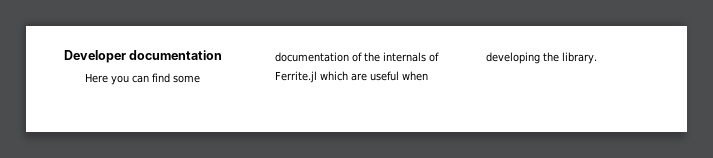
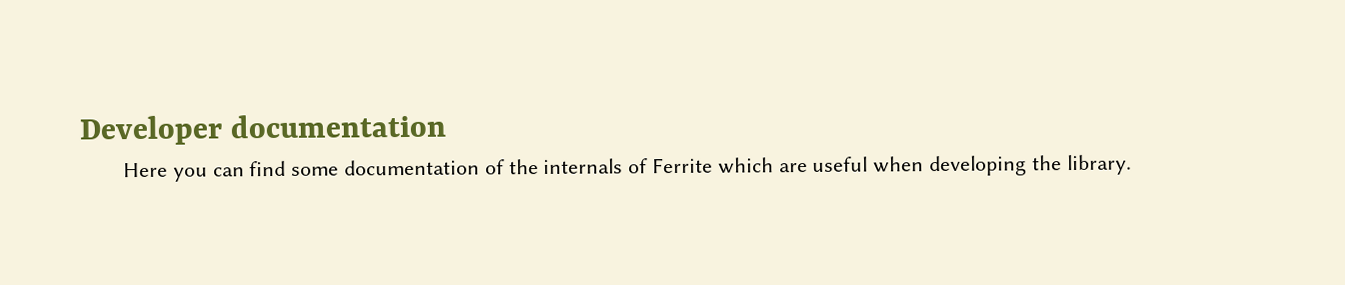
[275,71,317,83] Ferrite.jl -> [651,157,713,174] Ferrite

